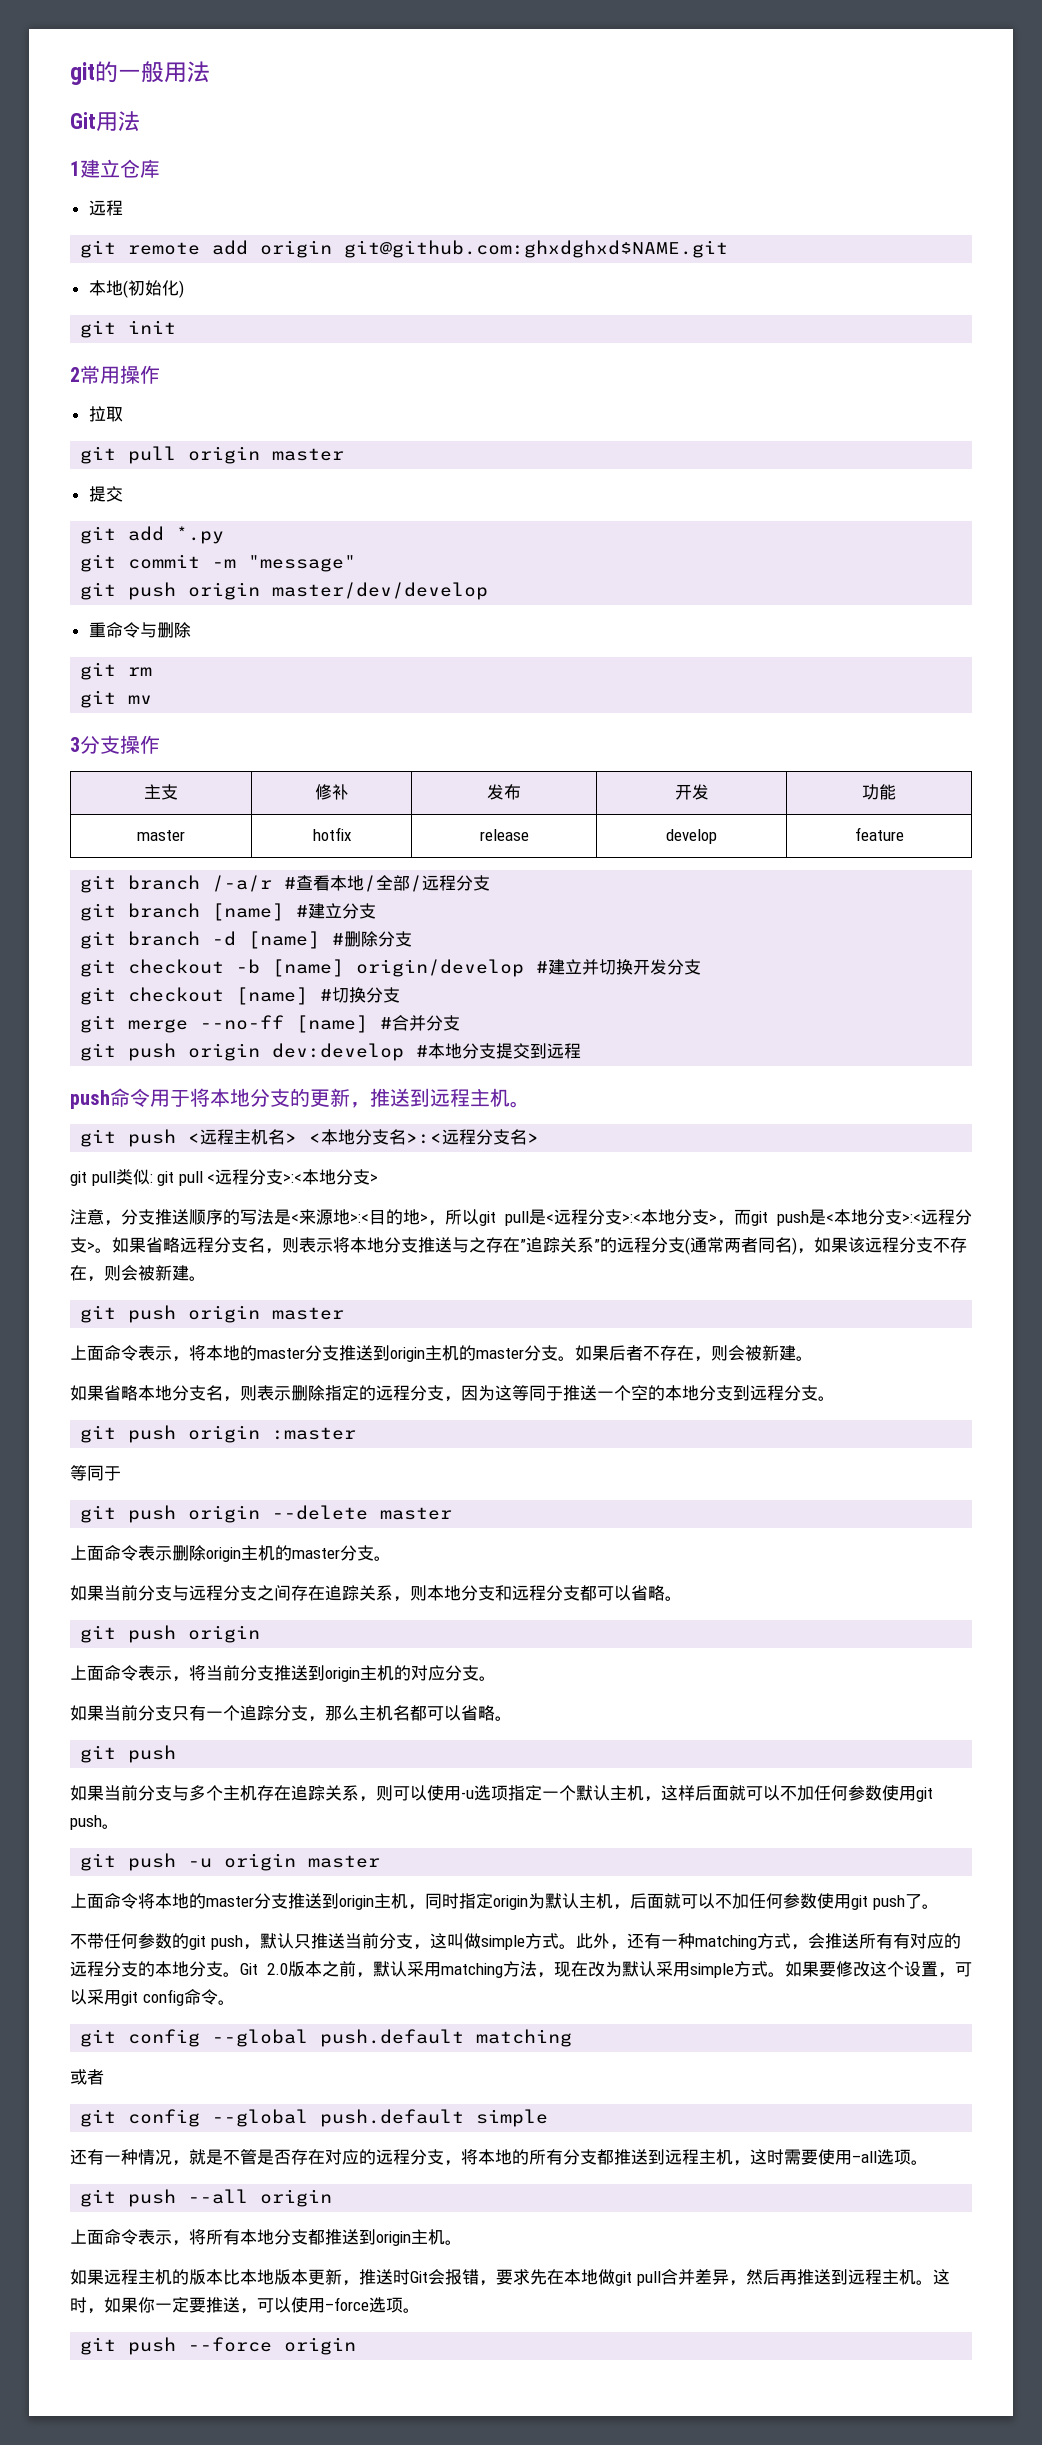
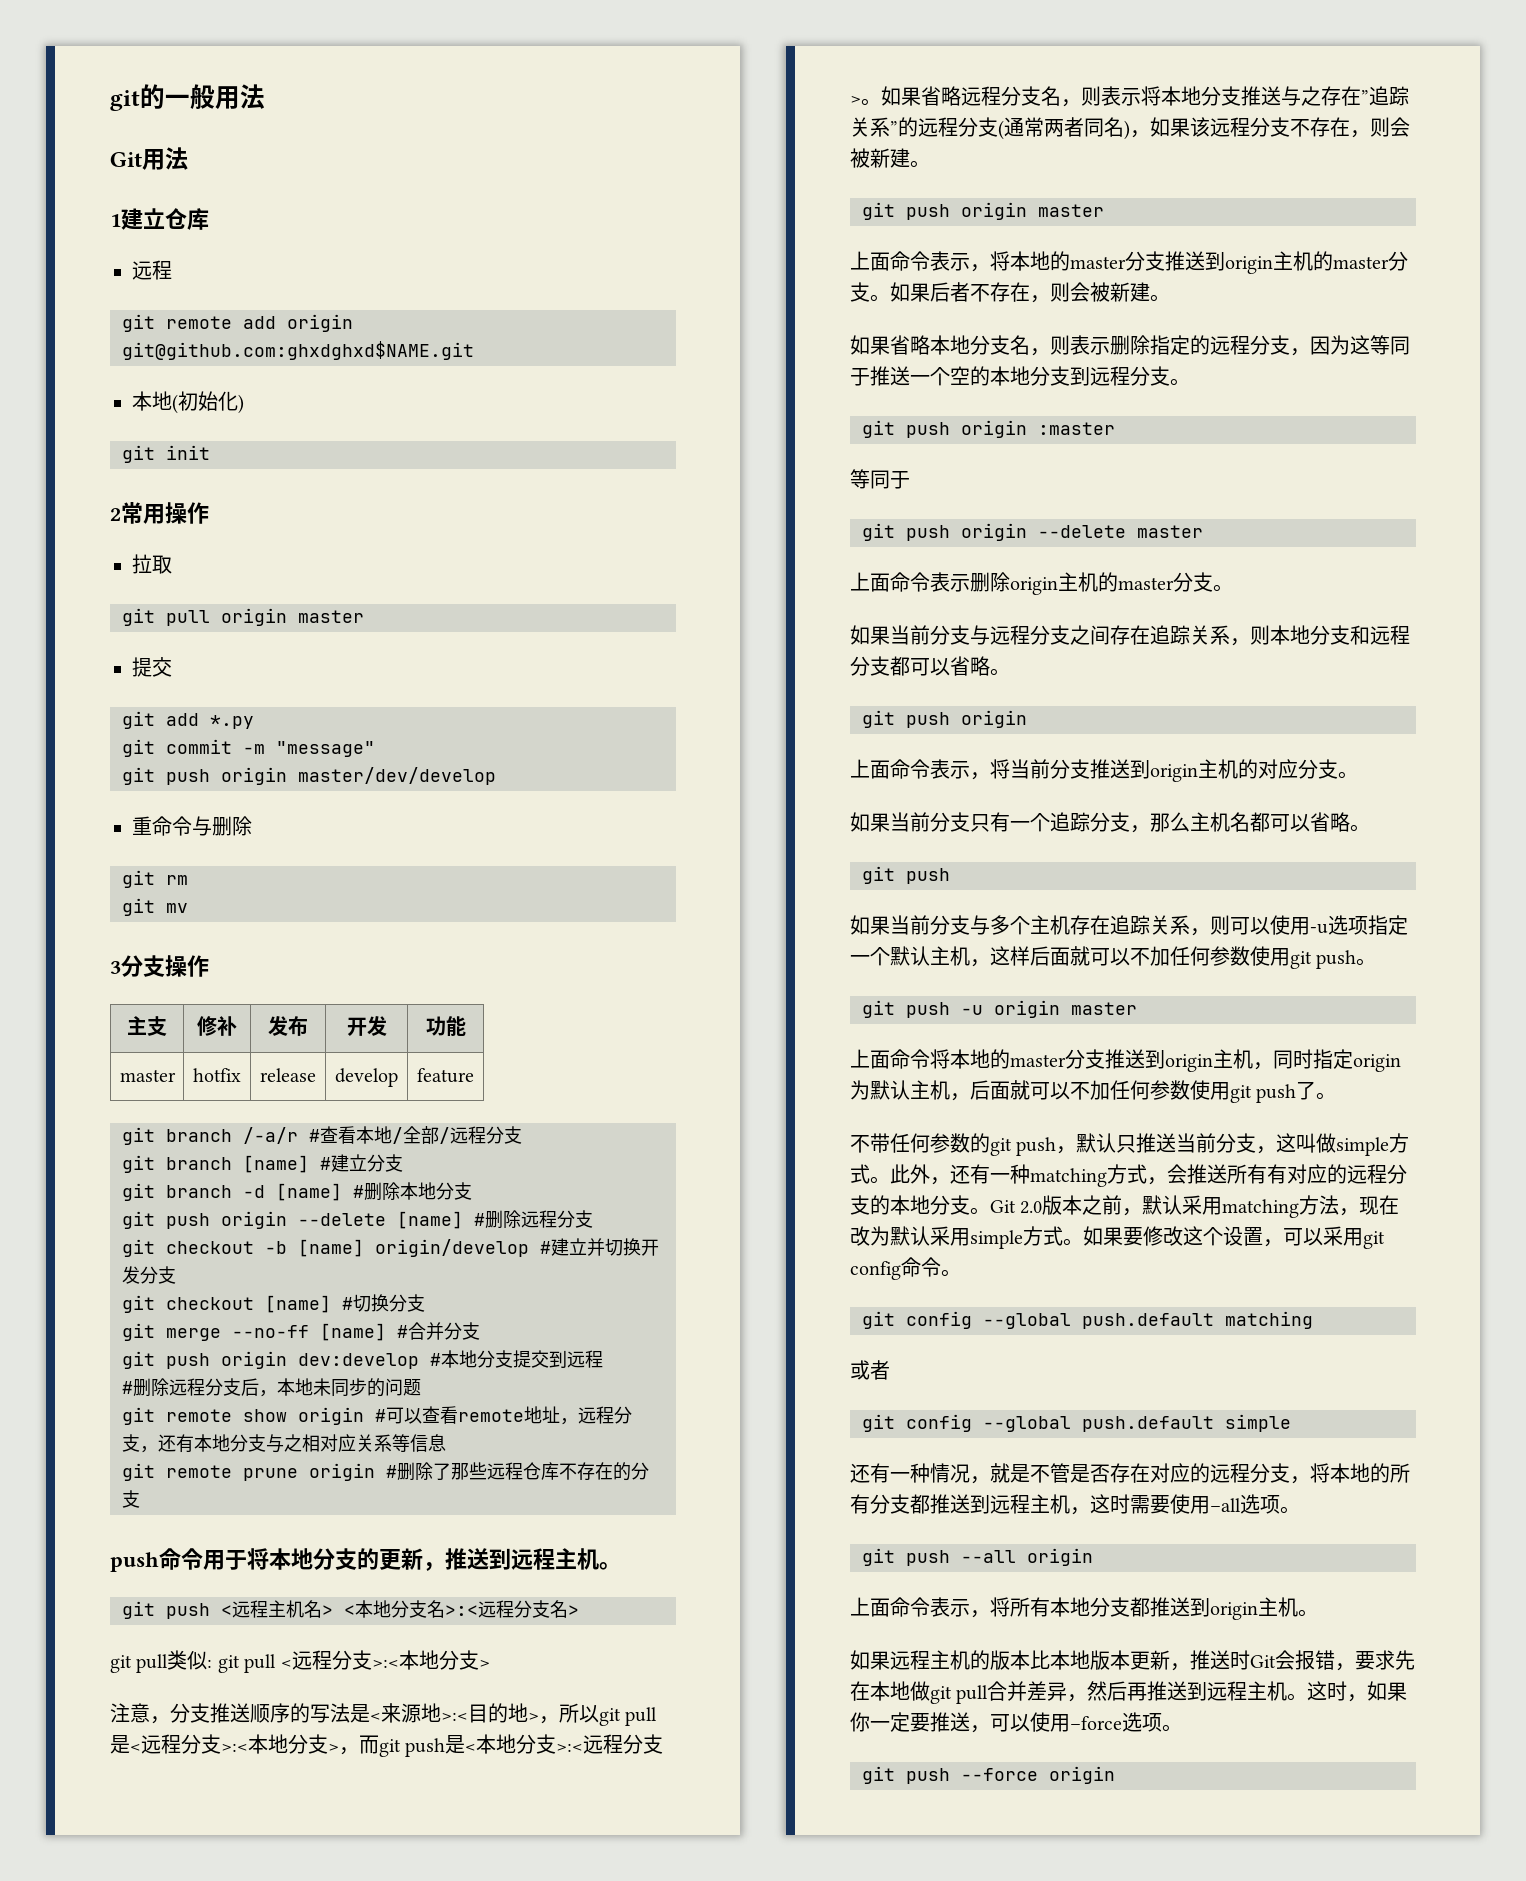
(379, 939) none -> [400,1182,472,1200] [122,1210,557,1229] 本地分支 // git push origin --delete [name] #删除远程
(582, 1051) none -> [122,1378,421,1397] [122,1406,632,1425] [122,1434,446,1453] [122,1462,649,1481] [122,1490,140,1508] // #删除远程分支后，本地未同步的问题 // git remote show origin #可以查看remote地址，远程分支，还有本地分支与之相对应关系等信息 // git remote prune origin #删除了那些远程仓库不存在的分支

